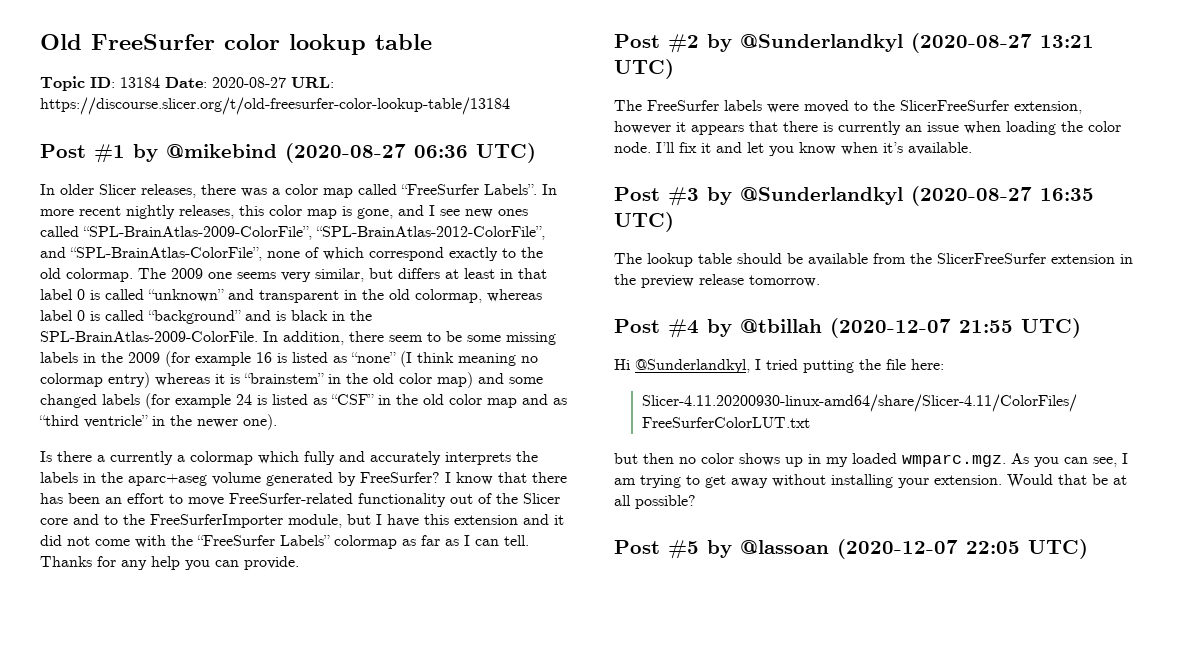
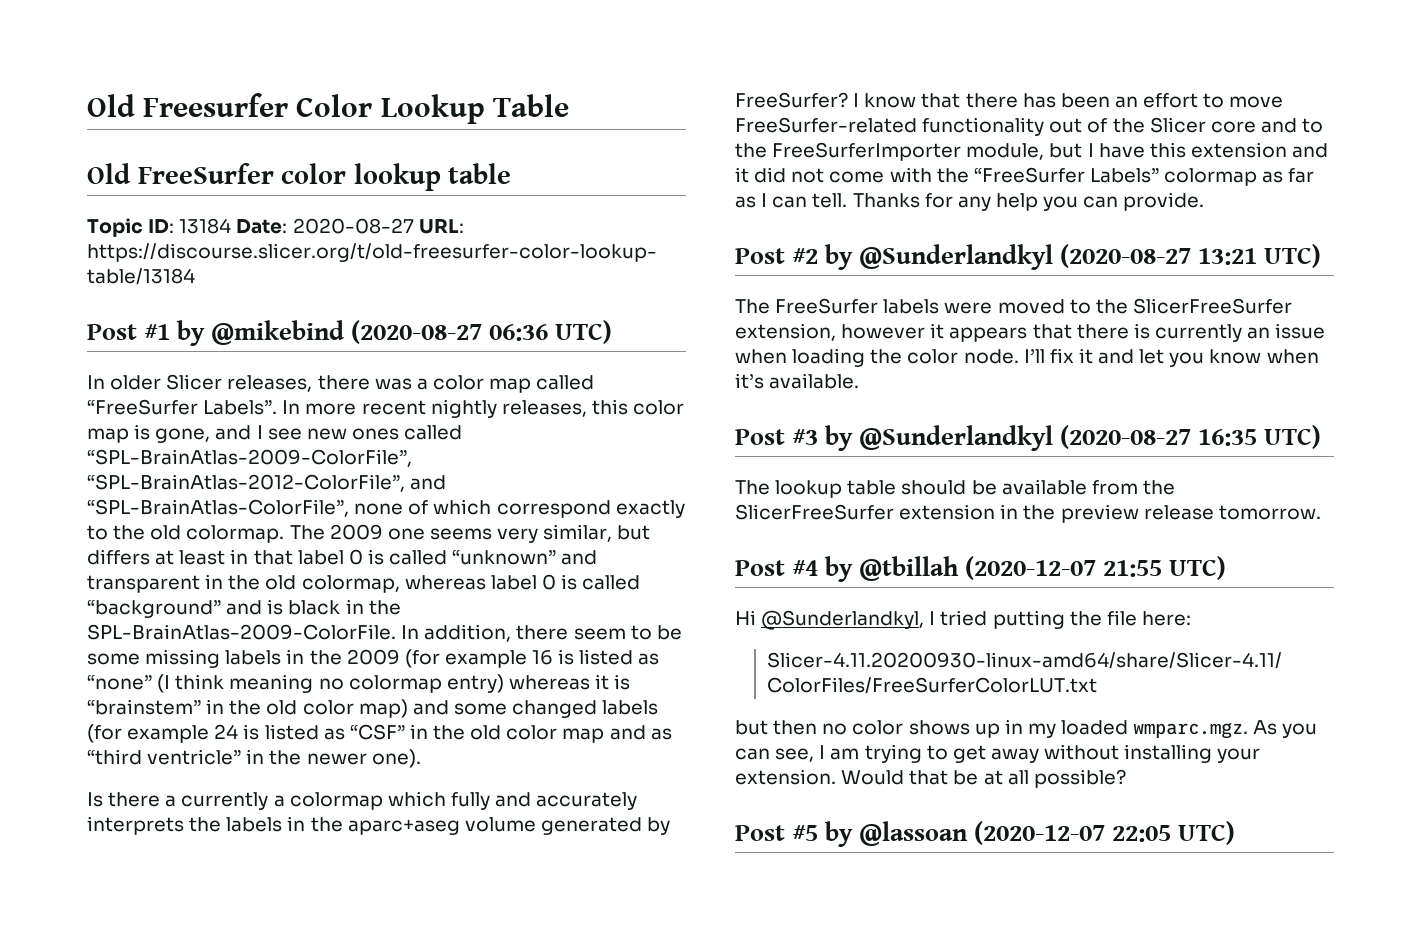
[40,34,82,50] Old -> [87,93,569,124] [87,163,131,184] Old Freesurfer Color Lookup Table // Old

